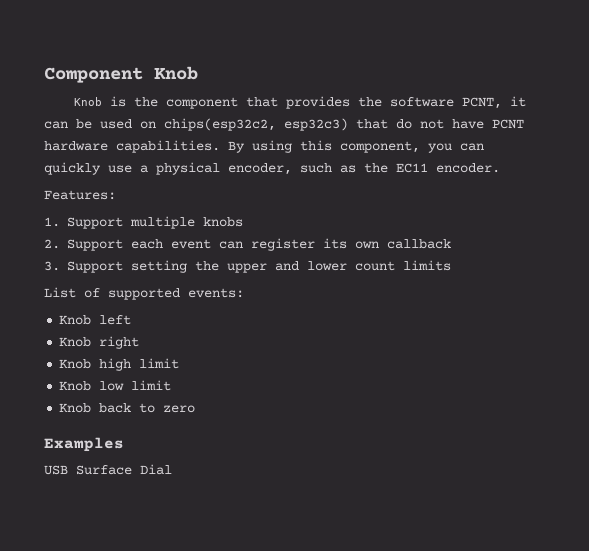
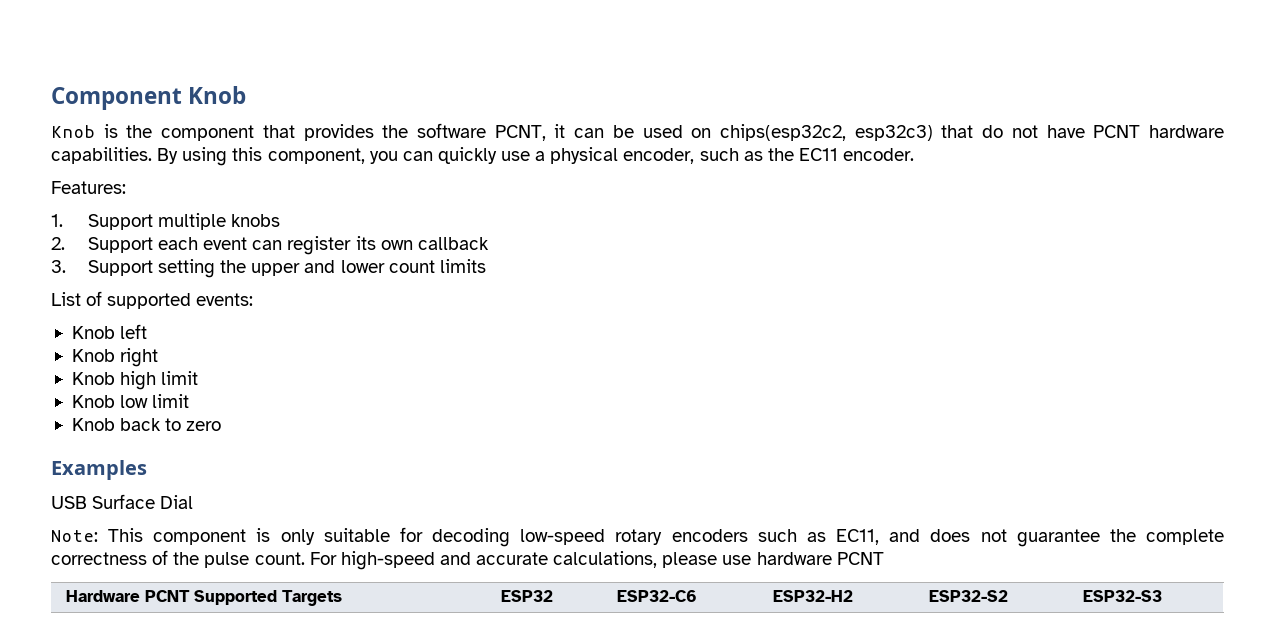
(172, 469) none -> [51,527,1224,547] [51,550,884,570] [65,590,342,606] [500,590,553,602] [616,590,697,602] [772,590,853,602] [928,590,1008,602] [1082,590,1162,602] // Note: This component is only suitable for decoding low-speed rotary encoders such as EC11, and does not guarantee the complete correctness of the pulse count. For high-speed and accurate calculations, please use hardware PCNT // Hardware PCNT Supported Targets | ESP32 | ESP32-C6 | ESP32-H2 | ESP32-S2 | ESP32-S3

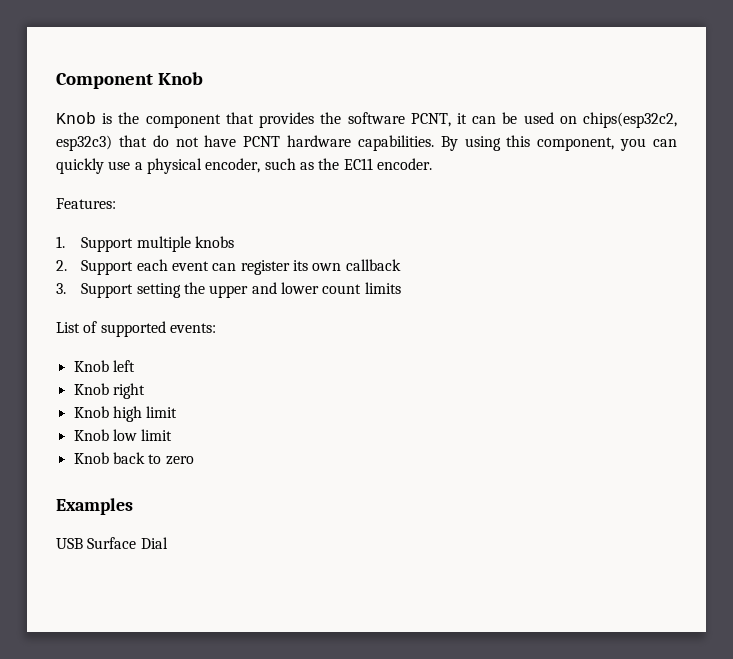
[51,527,1224,547] [51,550,884,570] [65,590,342,606] [500,590,553,602] [616,590,697,602] [772,590,853,602] [928,590,1008,602] [1082,590,1162,602] // Note: This component is only suitable for decoding low-speed rotary encoders such as EC11, and does not guarantee the complete correctness of the pulse count. For high-speed and accurate calculations, please use hardware PCNT // Hardware PCNT Supported Targets | ESP32 | ESP32-C6 | ESP32-H2 | ESP32-S2 | ESP32-S3 -> (168, 543) none

